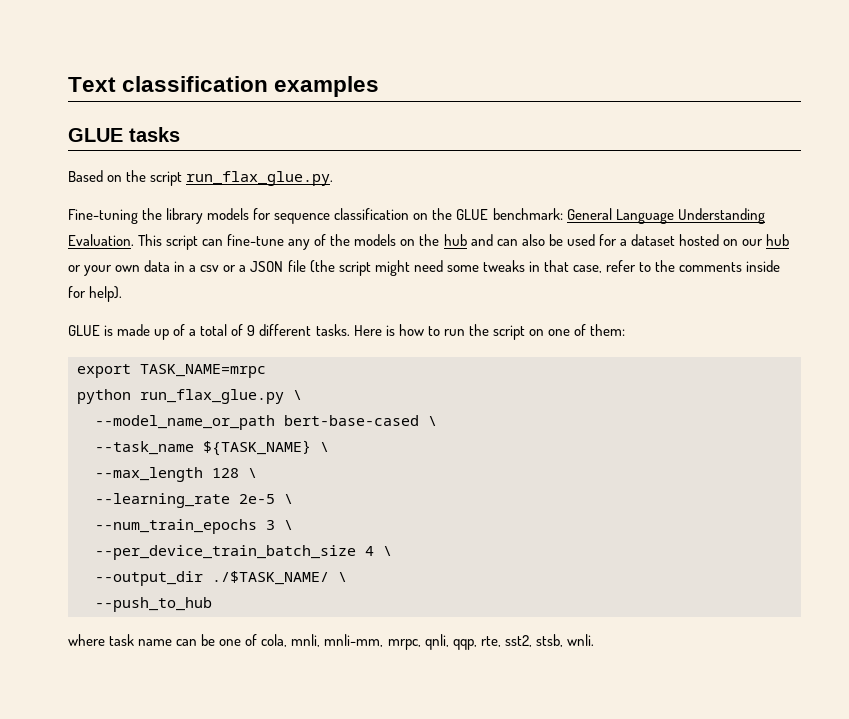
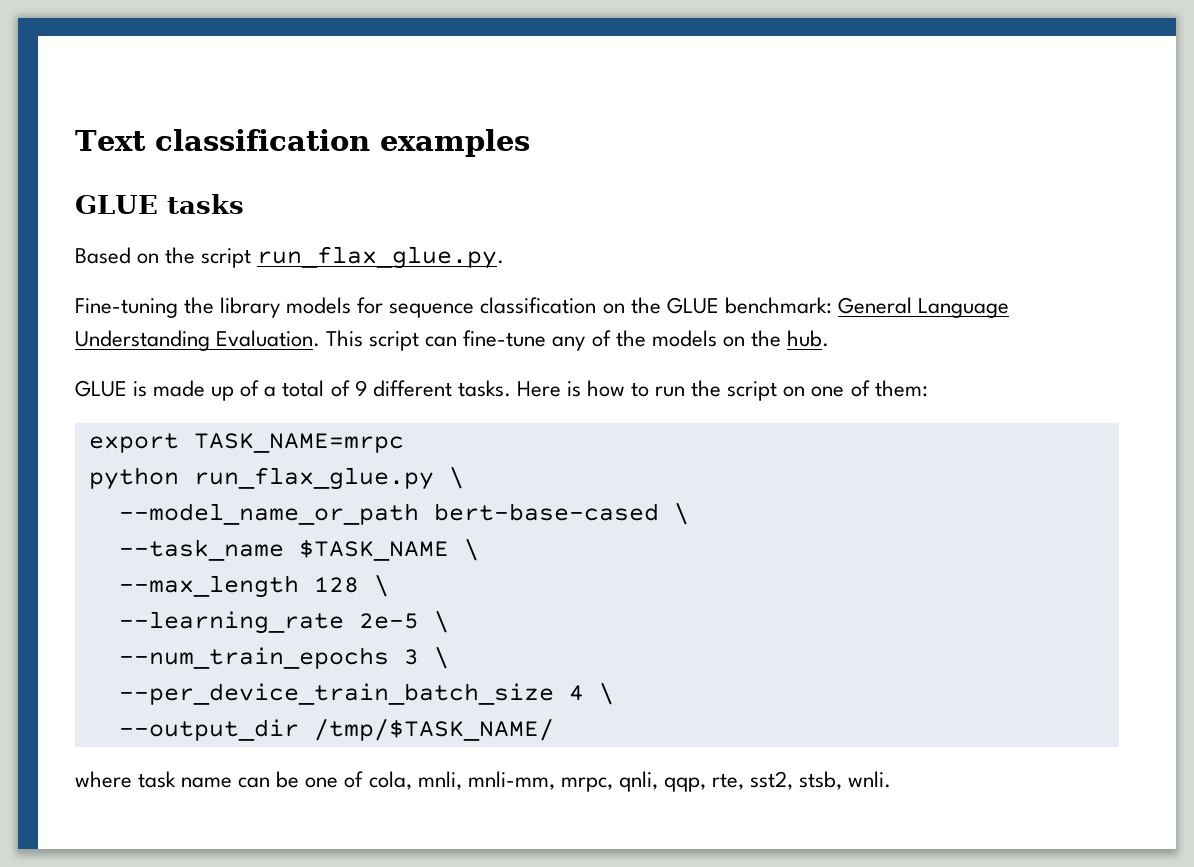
[443,234,790,246] [68,260,781,276] [68,286,123,302] hub and can also be used for a dataset hosted on our hub or your own data in a csv or a JSON file (the script might need some tweaks in that case, refer to the comments inside for help). -> [786,330,829,347] hub.
[203,440,311,456] ${TASK_NAME} -> [298,539,449,561] $TASK_NAME
[212,571,347,585] [95,597,212,612] ./$TASK_NAME/ \ // --push_to_hub -> [313,718,554,741] /tmp/$TASK_NAME/

